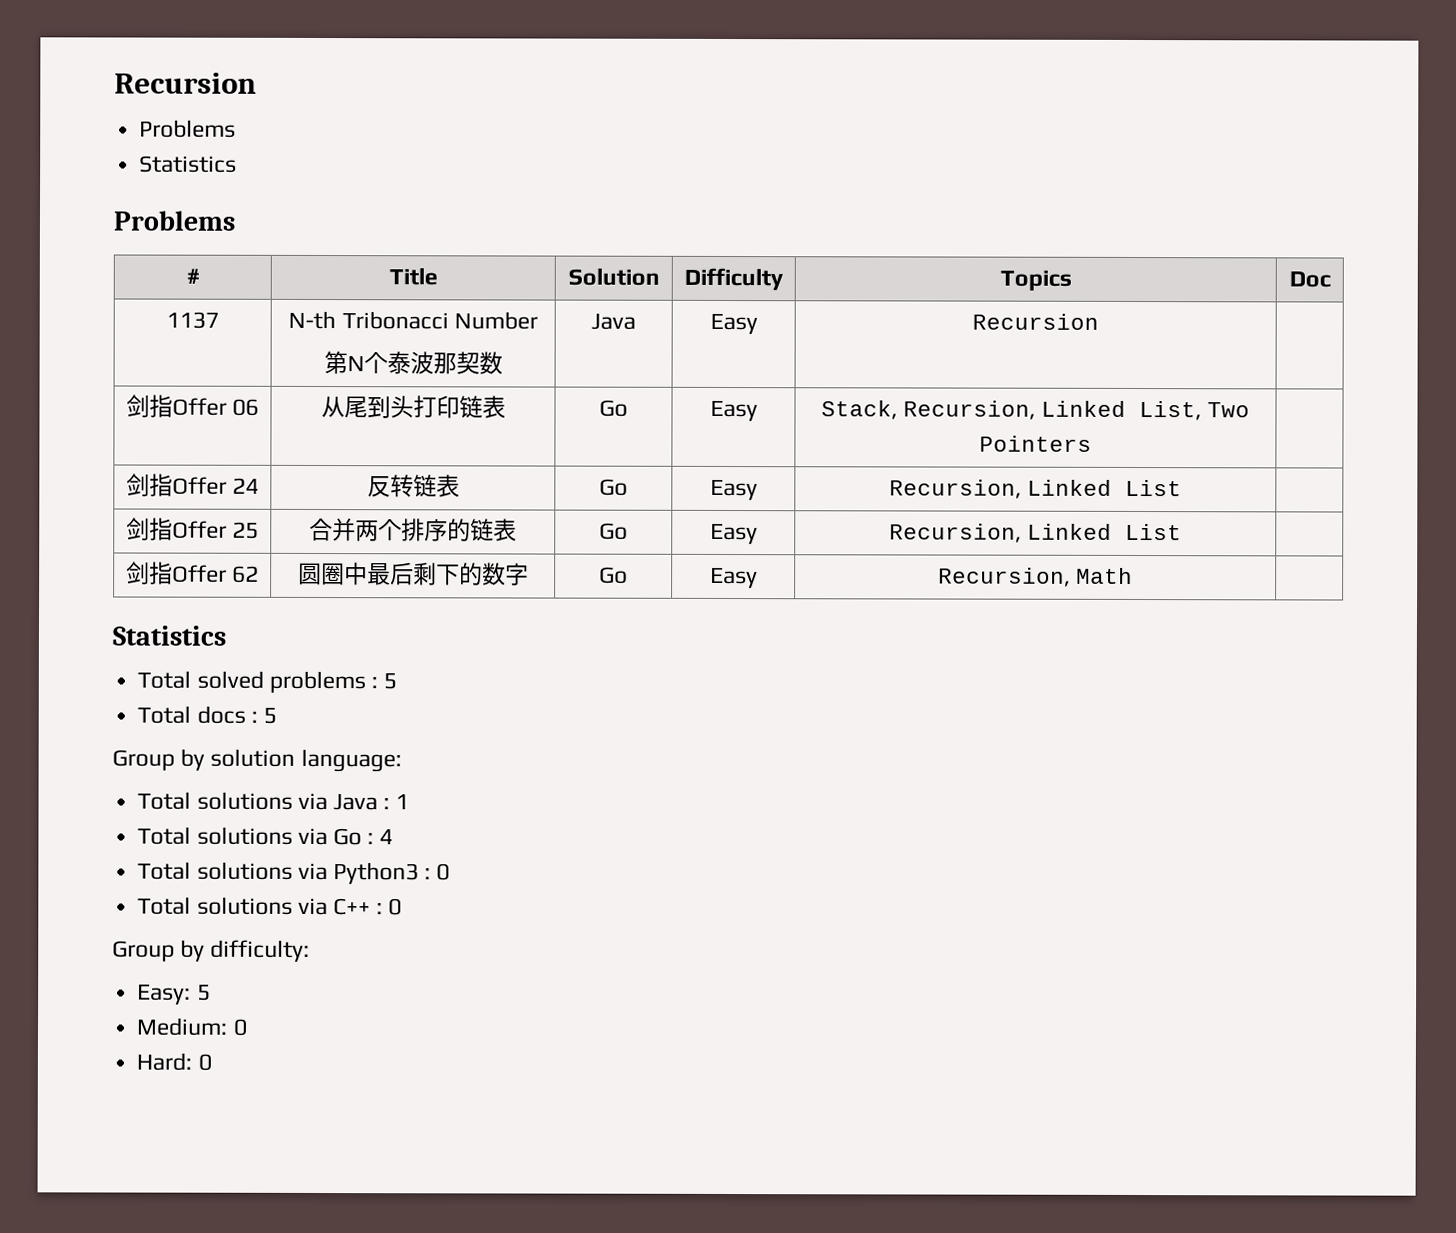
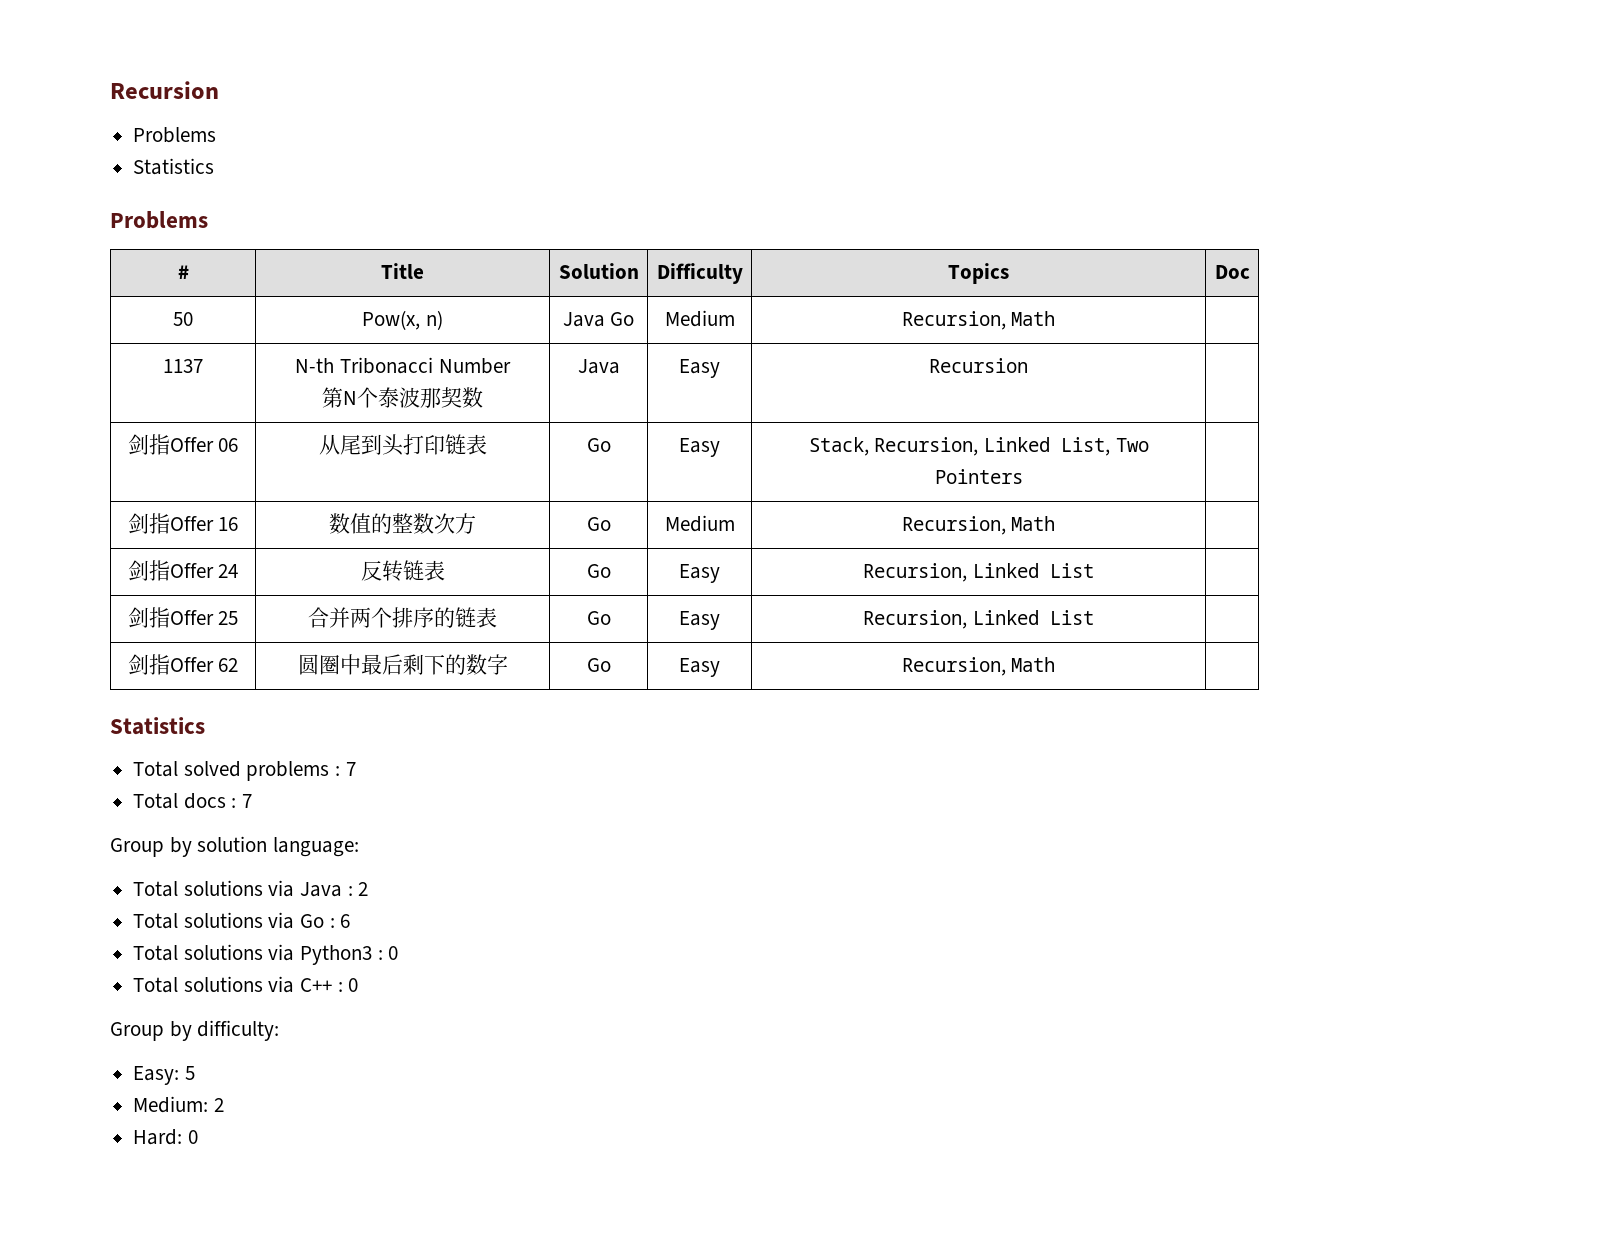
(1331, 279) none -> [173,312,193,326] [362,310,443,330] [562,312,635,327] [664,310,735,327] [901,311,1056,330] // 50 | Pow(x, n) | Java Go | Medium | Recursion, Math |
(1092, 443) none -> [127,513,239,534] [329,513,477,534] [586,517,611,531] [664,515,735,532] [901,516,1056,535] // 剑指Offer 16 | 数值的整数次方 | Go | Medium | Recursion, Math |
[383,673,398,690] 5 -> [345,762,356,776] 7
[262,707,277,724] 5 -> [242,794,253,808] 7
[395,794,410,810] 1 -> [358,882,369,896] 2
[379,829,394,845] 4 -> [340,914,351,928] 6
[232,1018,248,1036] 0 -> [213,1098,224,1112] 2

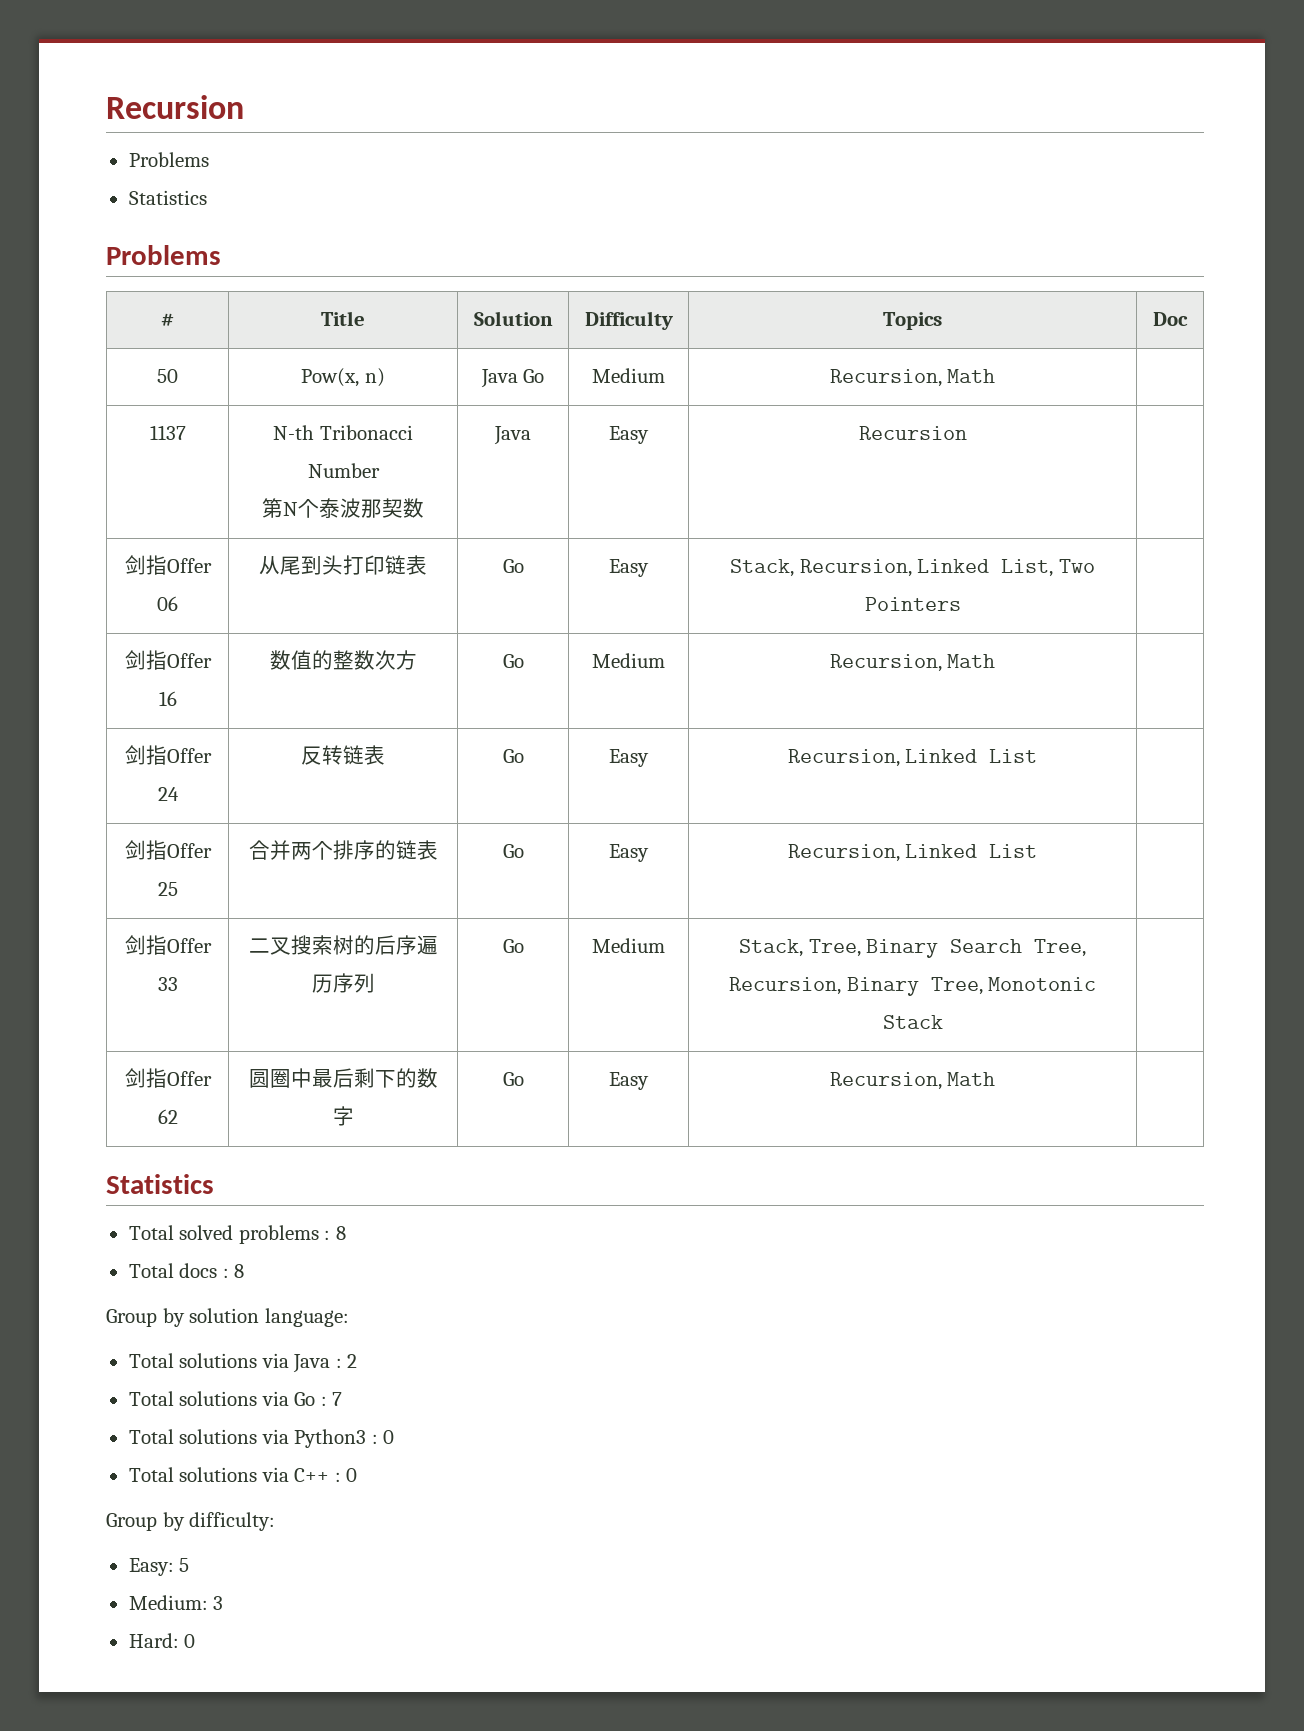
(1094, 617) none -> [124,935,212,955] [157,977,178,991] [248,935,438,955] [311,973,375,993] [502,939,524,953] [592,938,665,953] [738,939,1087,958] [728,977,1097,996] [882,1015,943,1029] // 剑指Offer 33 | 二叉搜索树的后序遍历序列 | Go | Medium | Stack, Tree, Binary Search Tree, Recursion, Binary Tree, Monotonic Stack |
[345,762,356,776] 7 -> [335,1226,346,1240] 8
[242,794,253,808] 7 -> [234,1264,245,1278] 8
[340,914,351,928] 6 -> [332,1392,343,1406] 7
[213,1098,224,1112] 2 -> [213,1596,224,1610] 3

